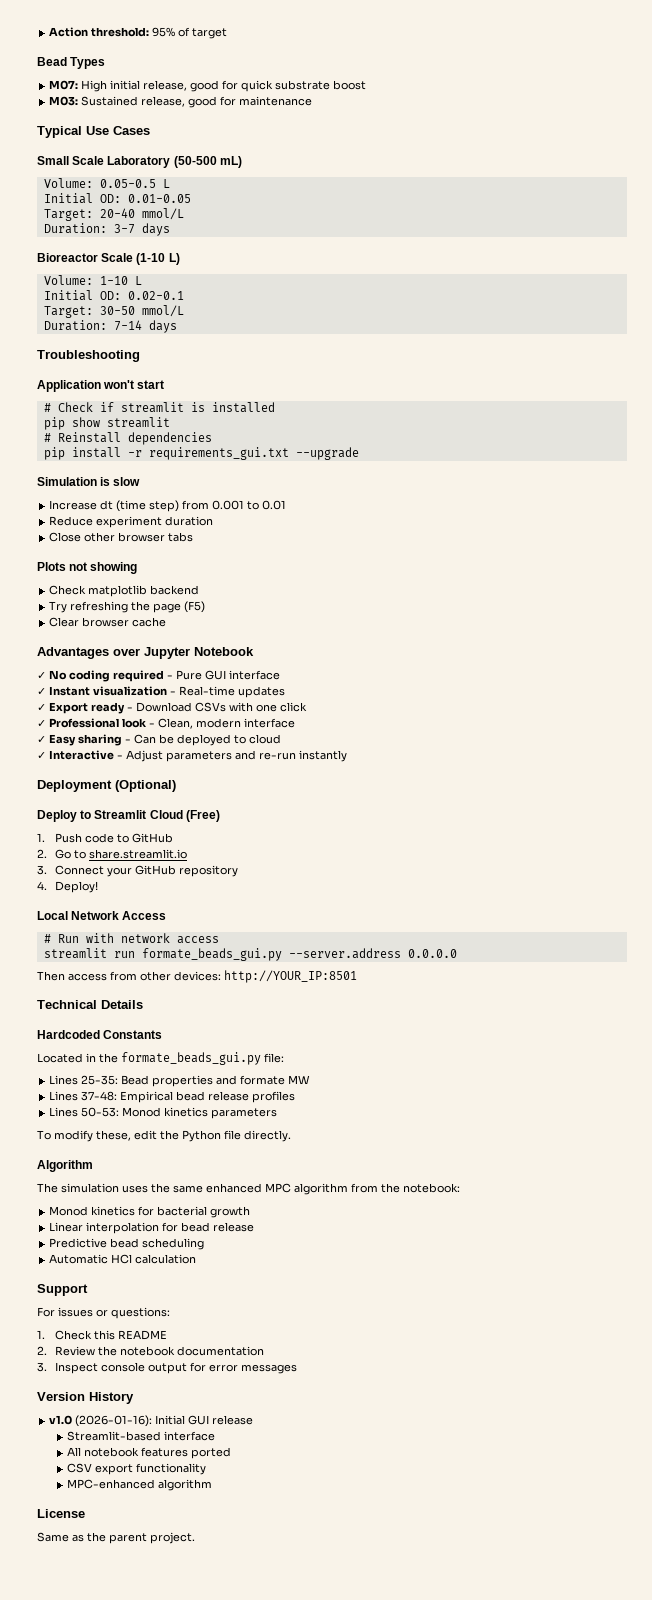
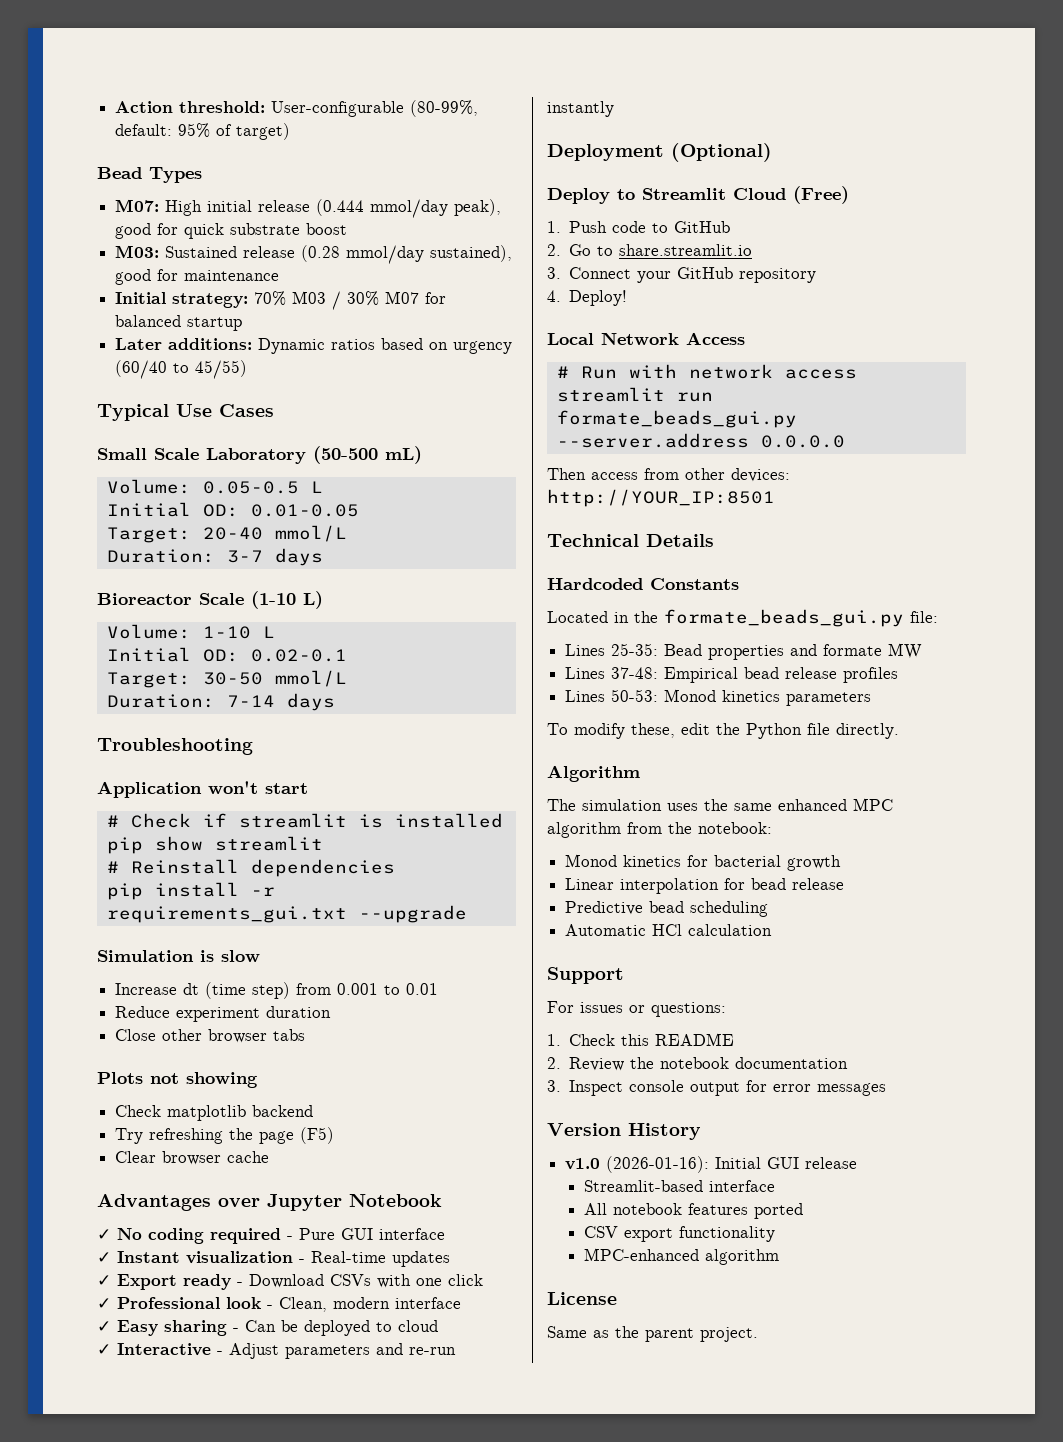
(150, 32) none -> [271,100,479,117] [115,124,173,136] User-configurable (80-99%, default:
[192,28,228,39] target -> [236,123,291,140] target)
[143,80,188,91] release, -> [258,199,502,218] release (0.444 mmol/day peak),
[141,96,186,107] release, -> [243,245,513,264] release (0.28 mmol/day sustained),
(313, 101) none -> [115,291,447,310] [115,315,243,331] [115,338,513,354] [115,360,248,379] // Initial strategy: 70% M03 / 30% M07 for balanced startup // Later additions: Dynamic ratios based on urgency (60/40 to 45/55)

